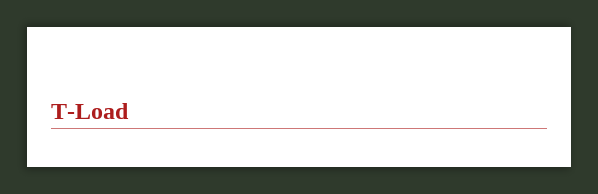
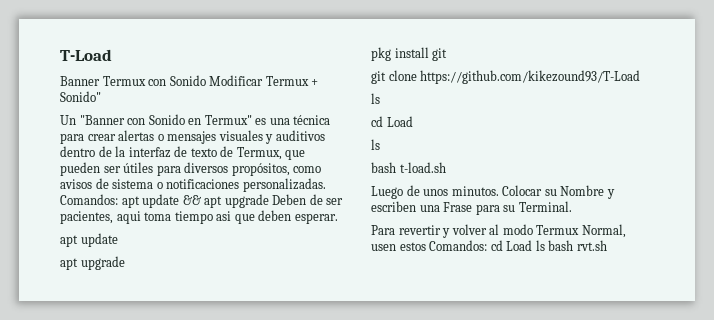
(129, 111) none -> [60,75,319,86] [60,91,101,102] [60,114,331,125] [60,130,325,144] [60,146,306,160] [60,162,322,176] [60,178,326,192] [60,194,344,208] [60,210,338,224] [60,233,118,247] [60,256,125,270] [371,47,448,61] [371,70,641,84] [371,93,380,104] [371,116,413,127] [371,139,380,150] [371,162,446,173] [371,185,615,199] [371,201,572,215] [371,224,626,238] [371,240,607,251] // Banner Termux con Sonido Modificar Termux + Sonido" // Un "Banner con Sonido en Termux" es una técnica para crear alertas o mensajes visuales y auditivos dentro de la interfaz de texto de Termux, que pueden ser útiles para diversos propósitos, como avisos de sistema o notificaciones personalizadas. Comandos: apt update && apt upgrade Deben de ser pacientes, aqui toma tiempo asi que deben esperar. // apt update // apt upgrade // pkg install git // git clone https://github.com/kikezound93/T-Load // ls // cd Load // ls // bash t-load.sh // Luego de unos minutos. Colocar su Nombre y escriben una Frase para su Terminal. // Para revertir y volver al modo Termux Normal, usen estos Comandos: cd Load ls bash rvt.sh

